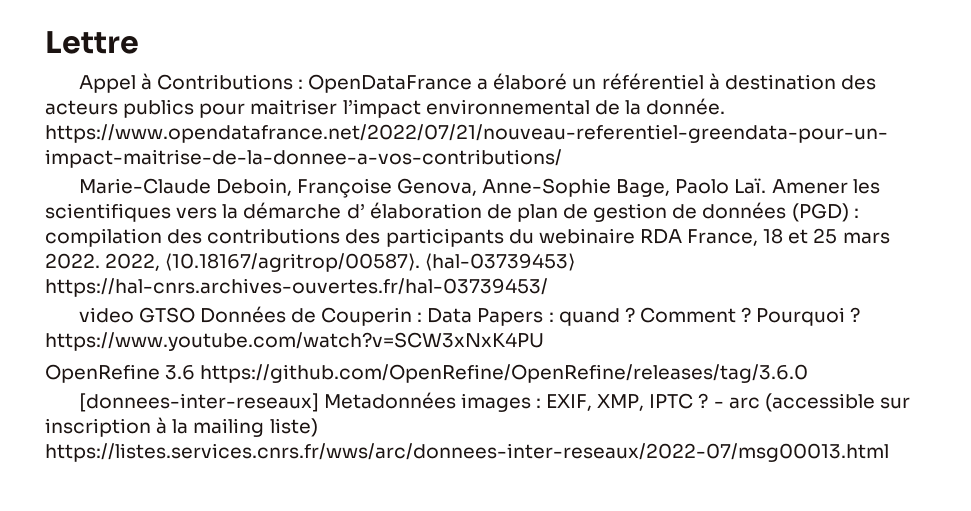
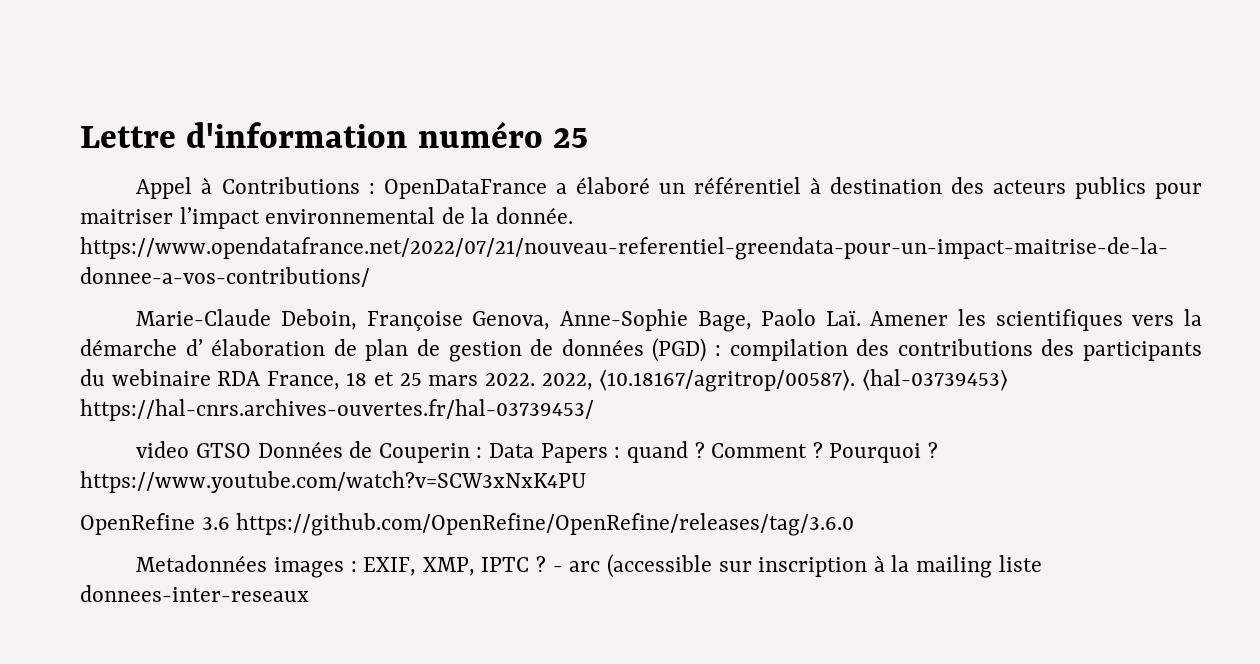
(139, 42) none -> [186,121,589,148] d'information numéro 25
[78,393,319,412] [donnees-inter-reseaux] -> (855, 524) none
[269,418,318,437] [45,443,889,462] liste) https://listes.services.cnrs.fr/wws/arc/donnees-inter-reseaux/2022-07/msg00013.html -> [998,555,1042,572] [80,585,309,602] liste donnees-inter-reseaux

